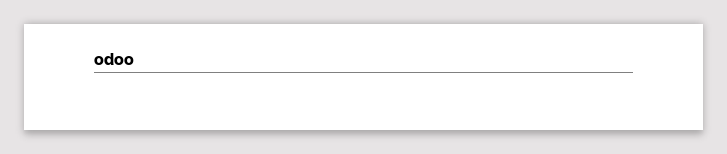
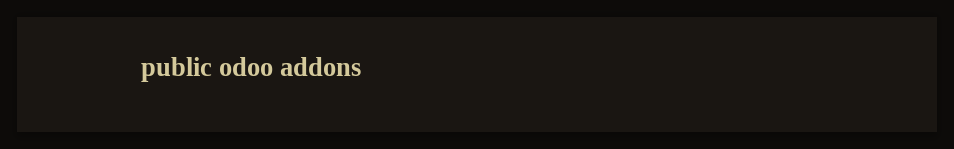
[94,53,134,65] odoo -> [141,57,362,82] public odoo addons

